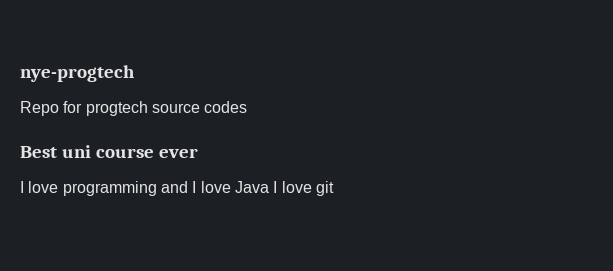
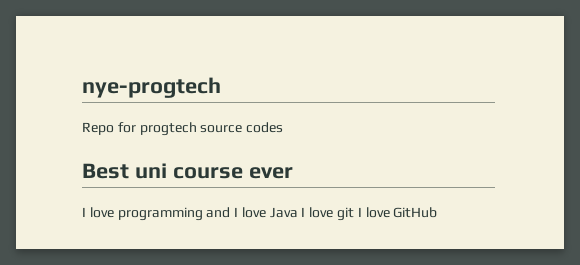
(334, 188) none -> [357,207,438,218] I love GitHub

